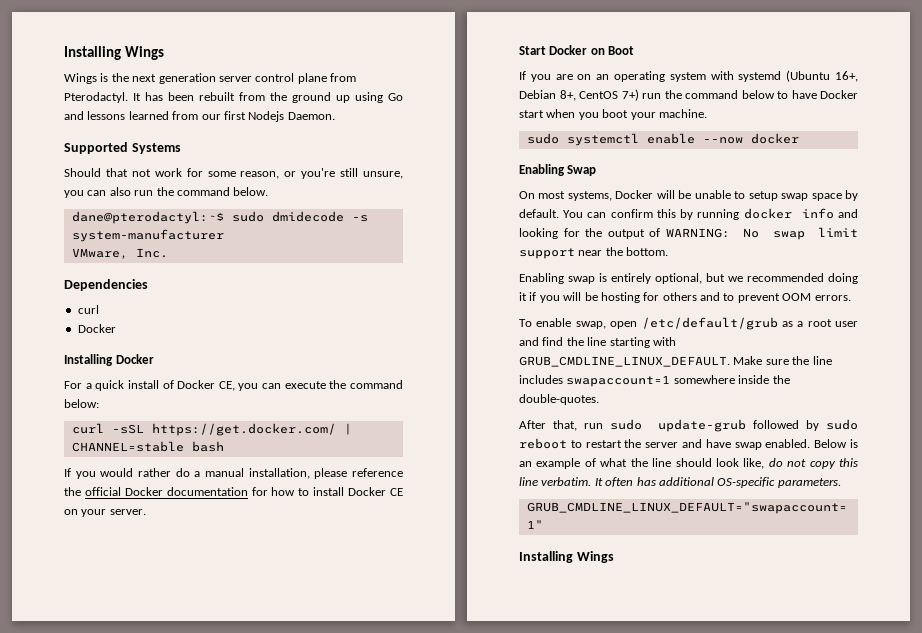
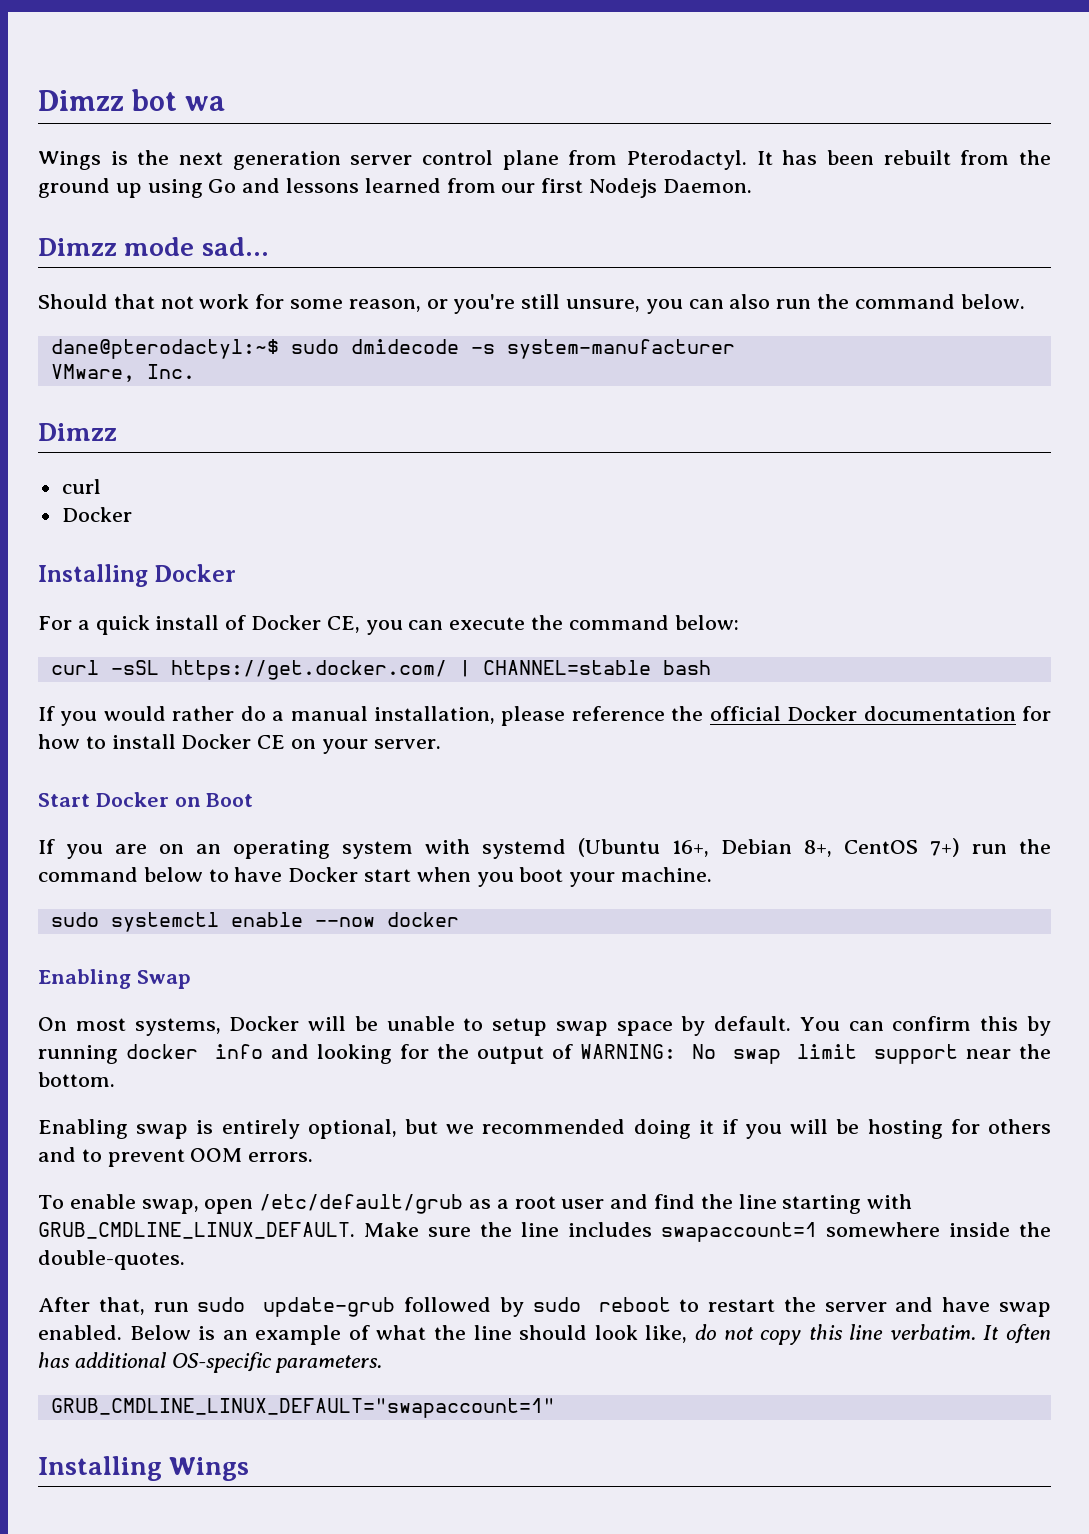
[64,46,164,60] Installing Wings -> [38,89,226,111] Dimzz bot wa
[64,142,181,154] Supported Systems -> [38,237,269,256] Dimzz mode sad...
[64,279,148,291] Dependencies -> [38,423,117,441] Dimzz

